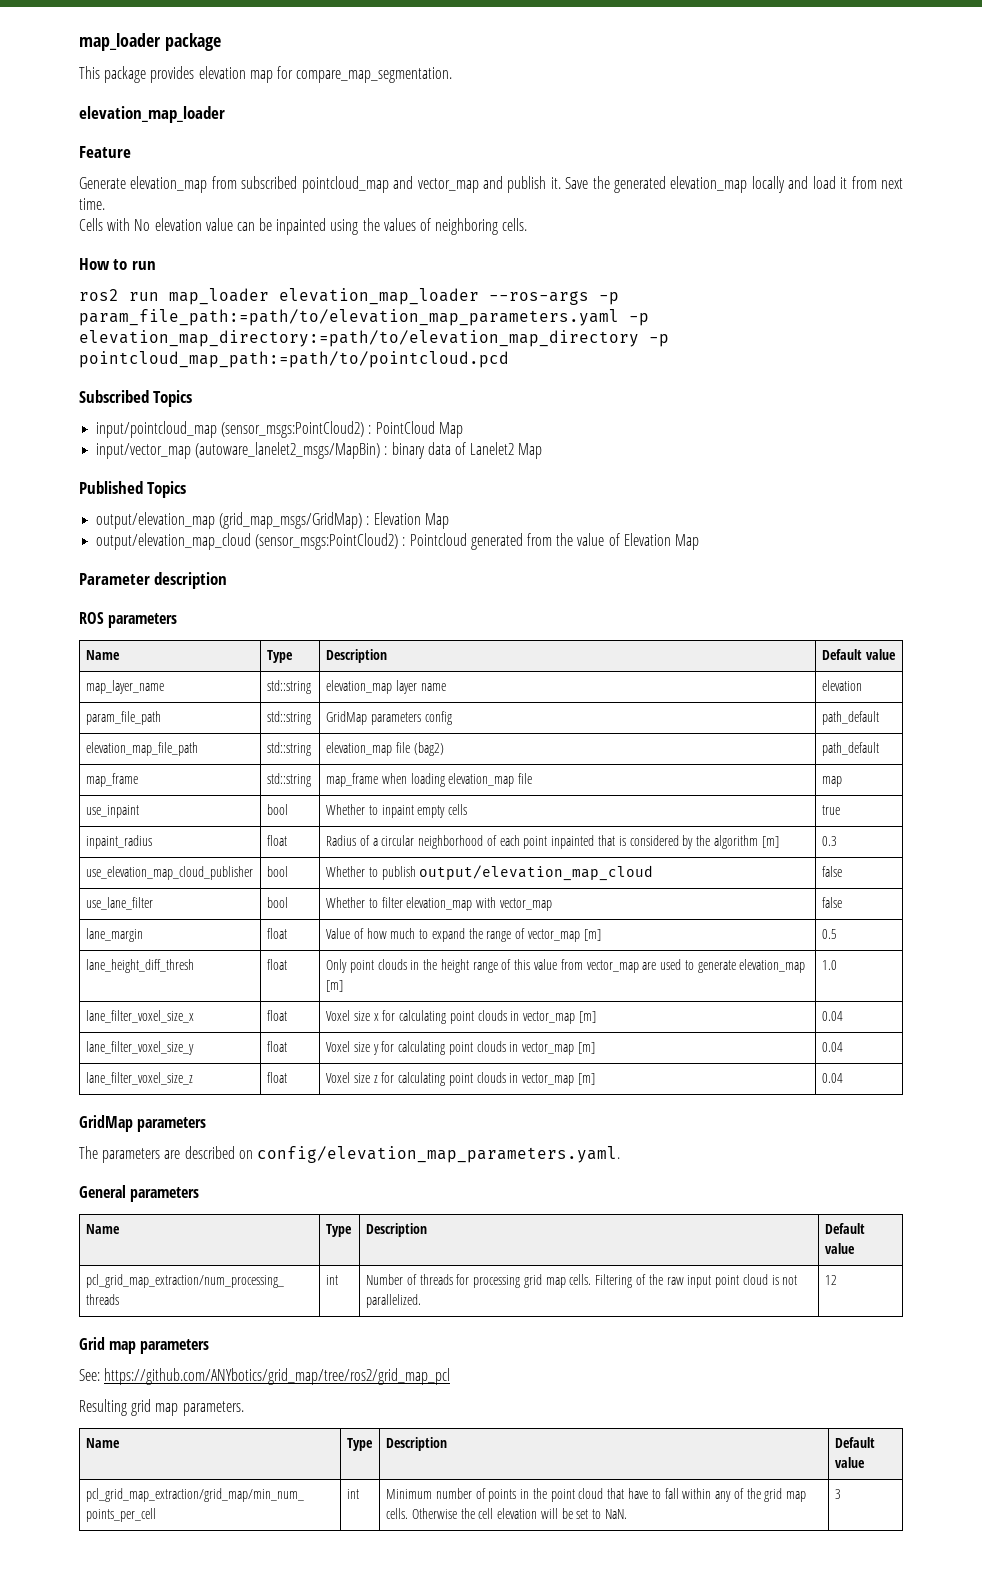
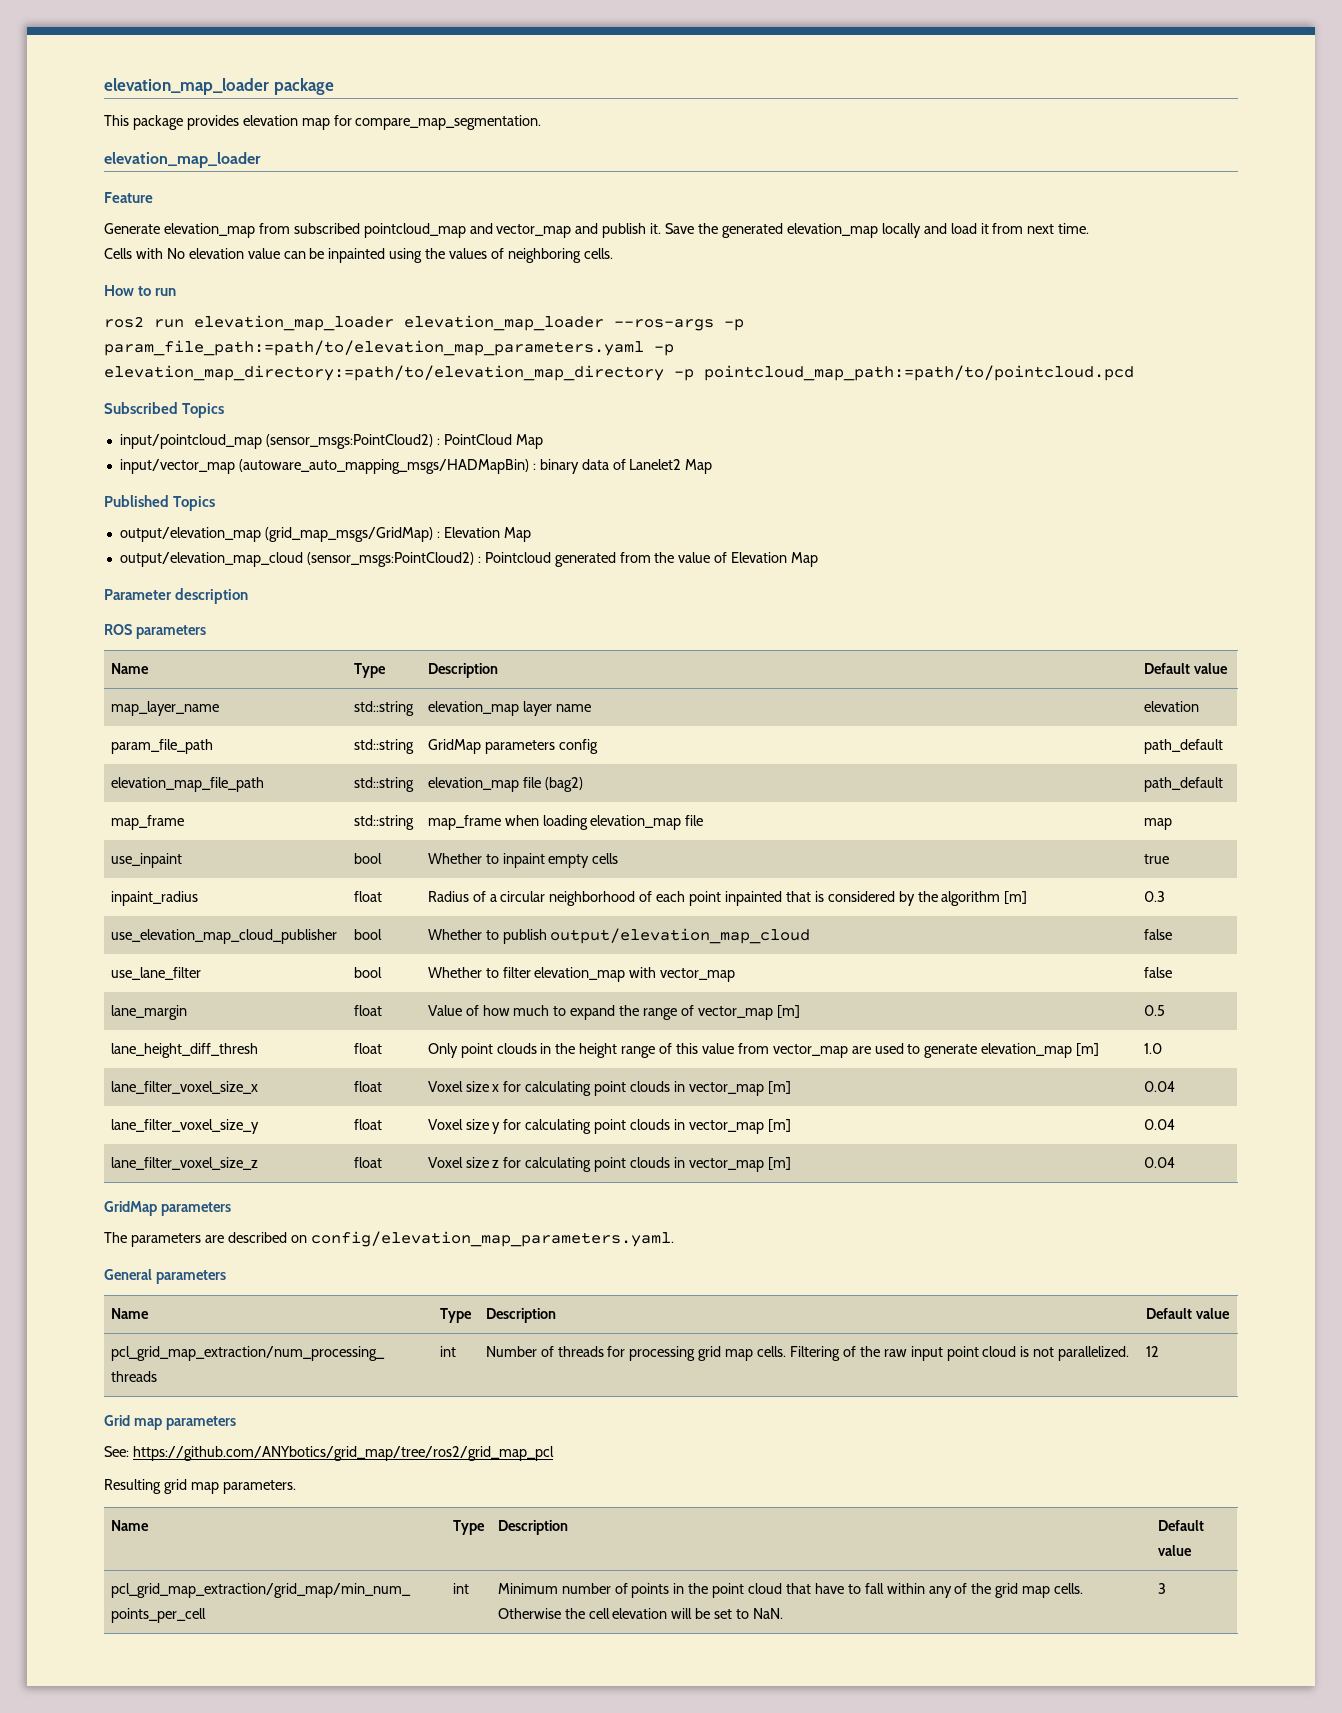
[79,33,161,51] map_loader -> [104,78,269,95] elevation_map_loader
[169,288,269,305] map_loader -> [194,315,394,331] elevation_map_loader
[195,442,381,459] (autoware_lanelet2_msgs/MapBin) -> [238,459,529,474] (autoware_auto_mapping_msgs/HADMapBin)

